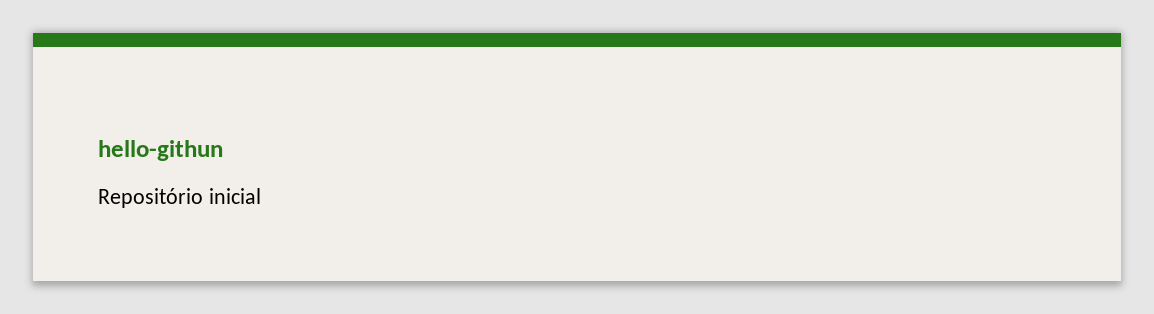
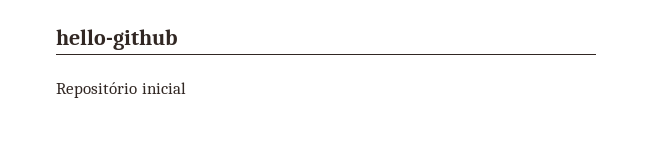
[98,140,223,161] hello-githun -> [56,29,178,50] hello-github

